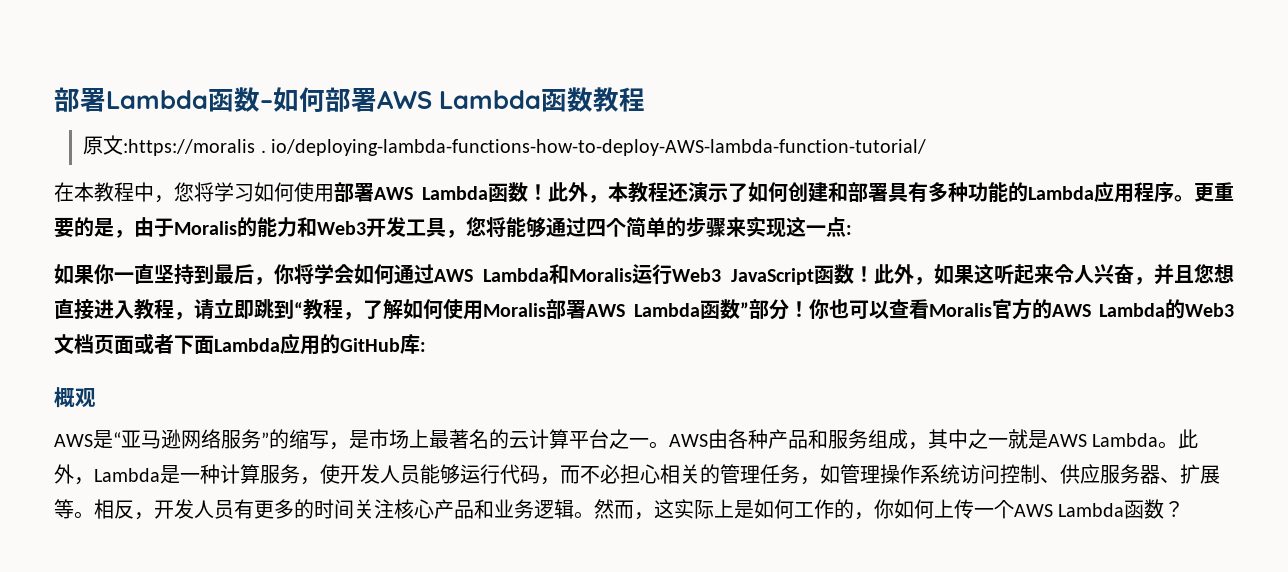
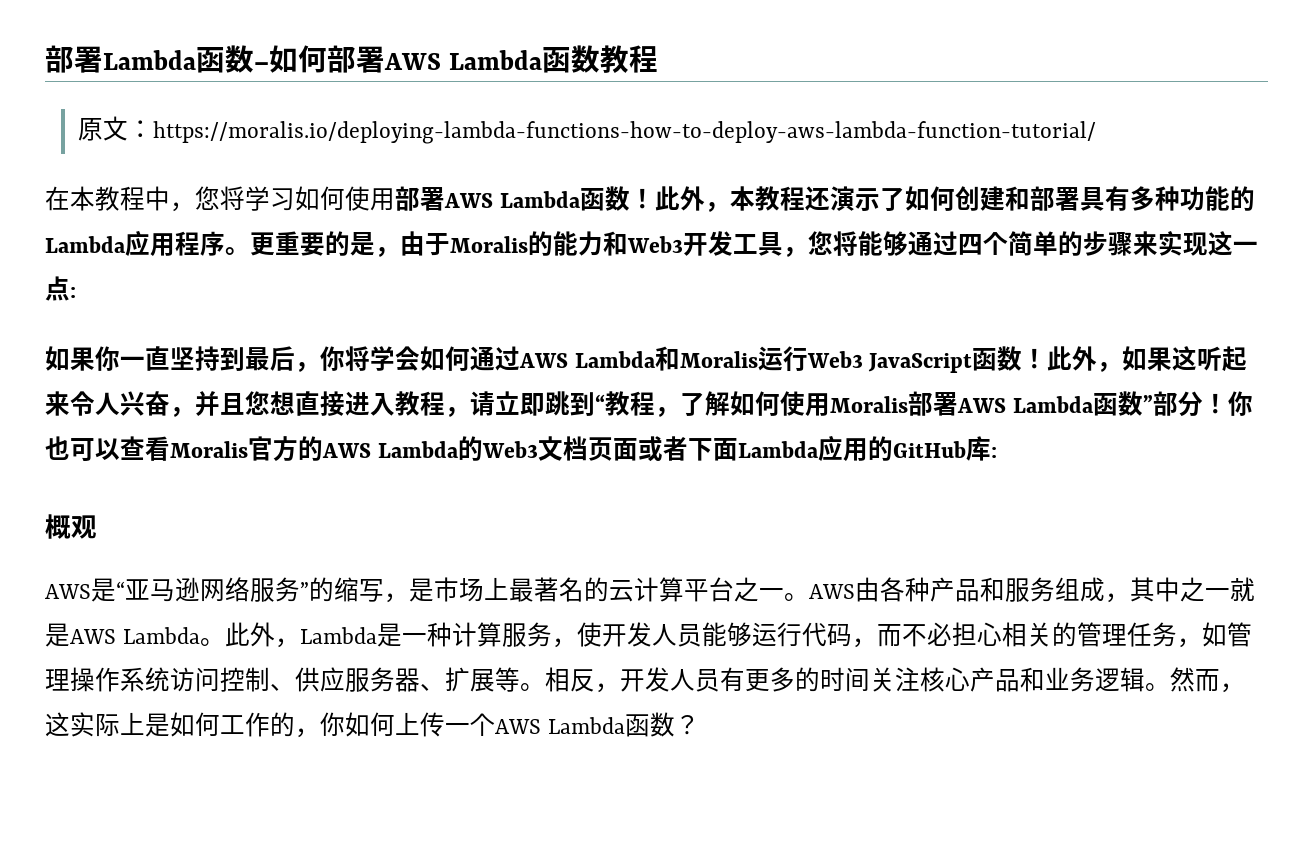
[123,139,926,156] :https://moralis . io/deploying-lambda-functions-how-to-deploy-AWS-lambda-function-tutorial/ -> [128,120,1097,144] ：https://moralis.io/deploying-lambda-functions-how-to-deploy-aws-lambda-function-tutorial/

